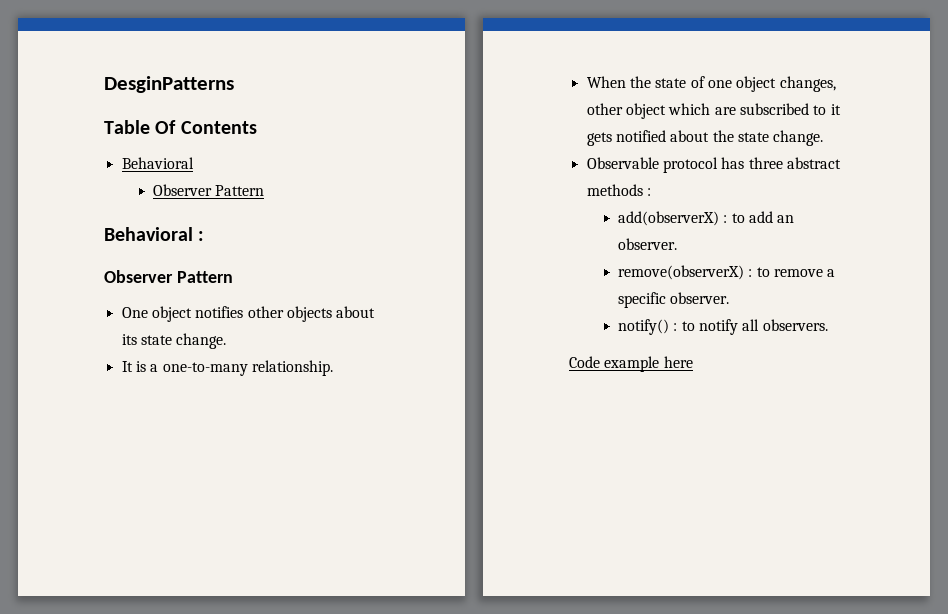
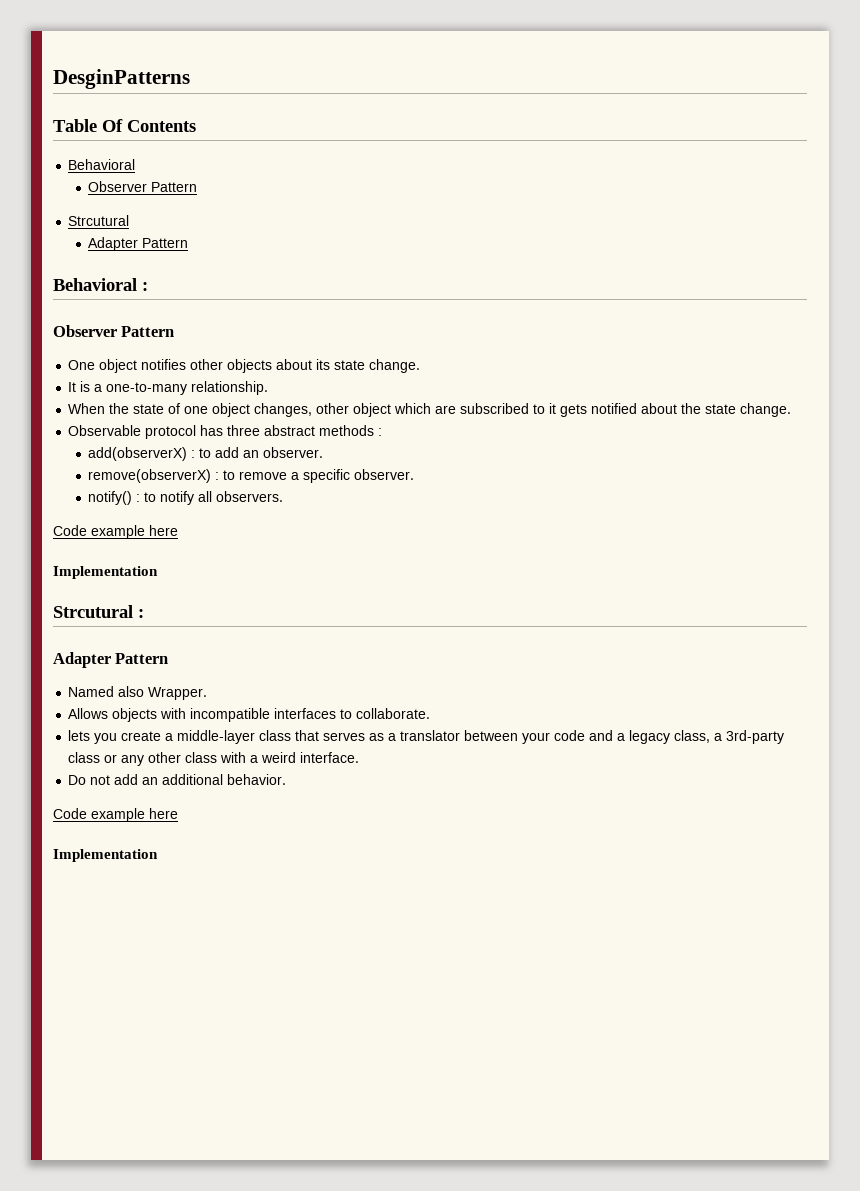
(265, 190) none -> [68,215,130,226] [88,237,189,251] // Strcutural // Adapter Pattern
(693, 362) none -> [53,566,158,579] [53,605,144,618] [53,652,169,668] [68,686,208,700] [68,708,431,722] [68,730,785,744] [68,752,360,766] [68,774,287,785] [53,808,178,822] [53,849,158,862] // Implementation // Strcutural : // Adapter Pattern // Named also Wrapper. // Allows objects with incompatible interfaces to collaborate. // lets you create a middle-layer class that serves as a translator between your code and a legacy class, a 3rd-party class or any other class with a weird interface. // Do not add an additional behavior. // Code example here // Implementation

